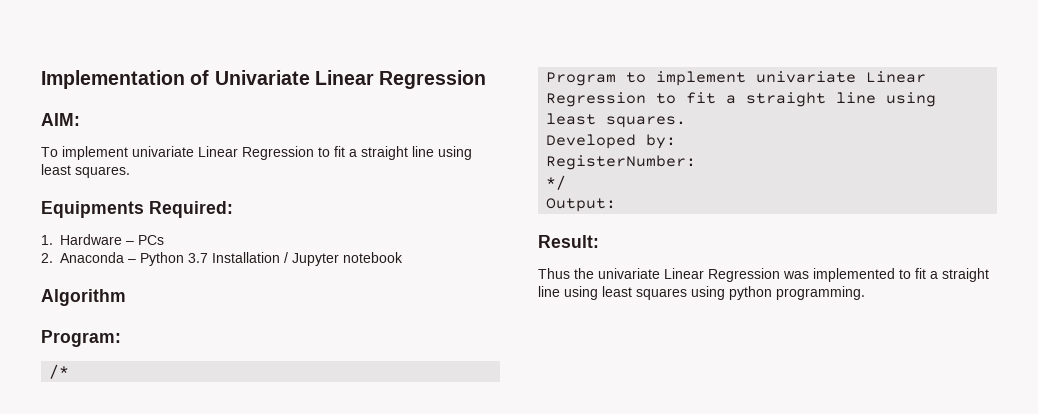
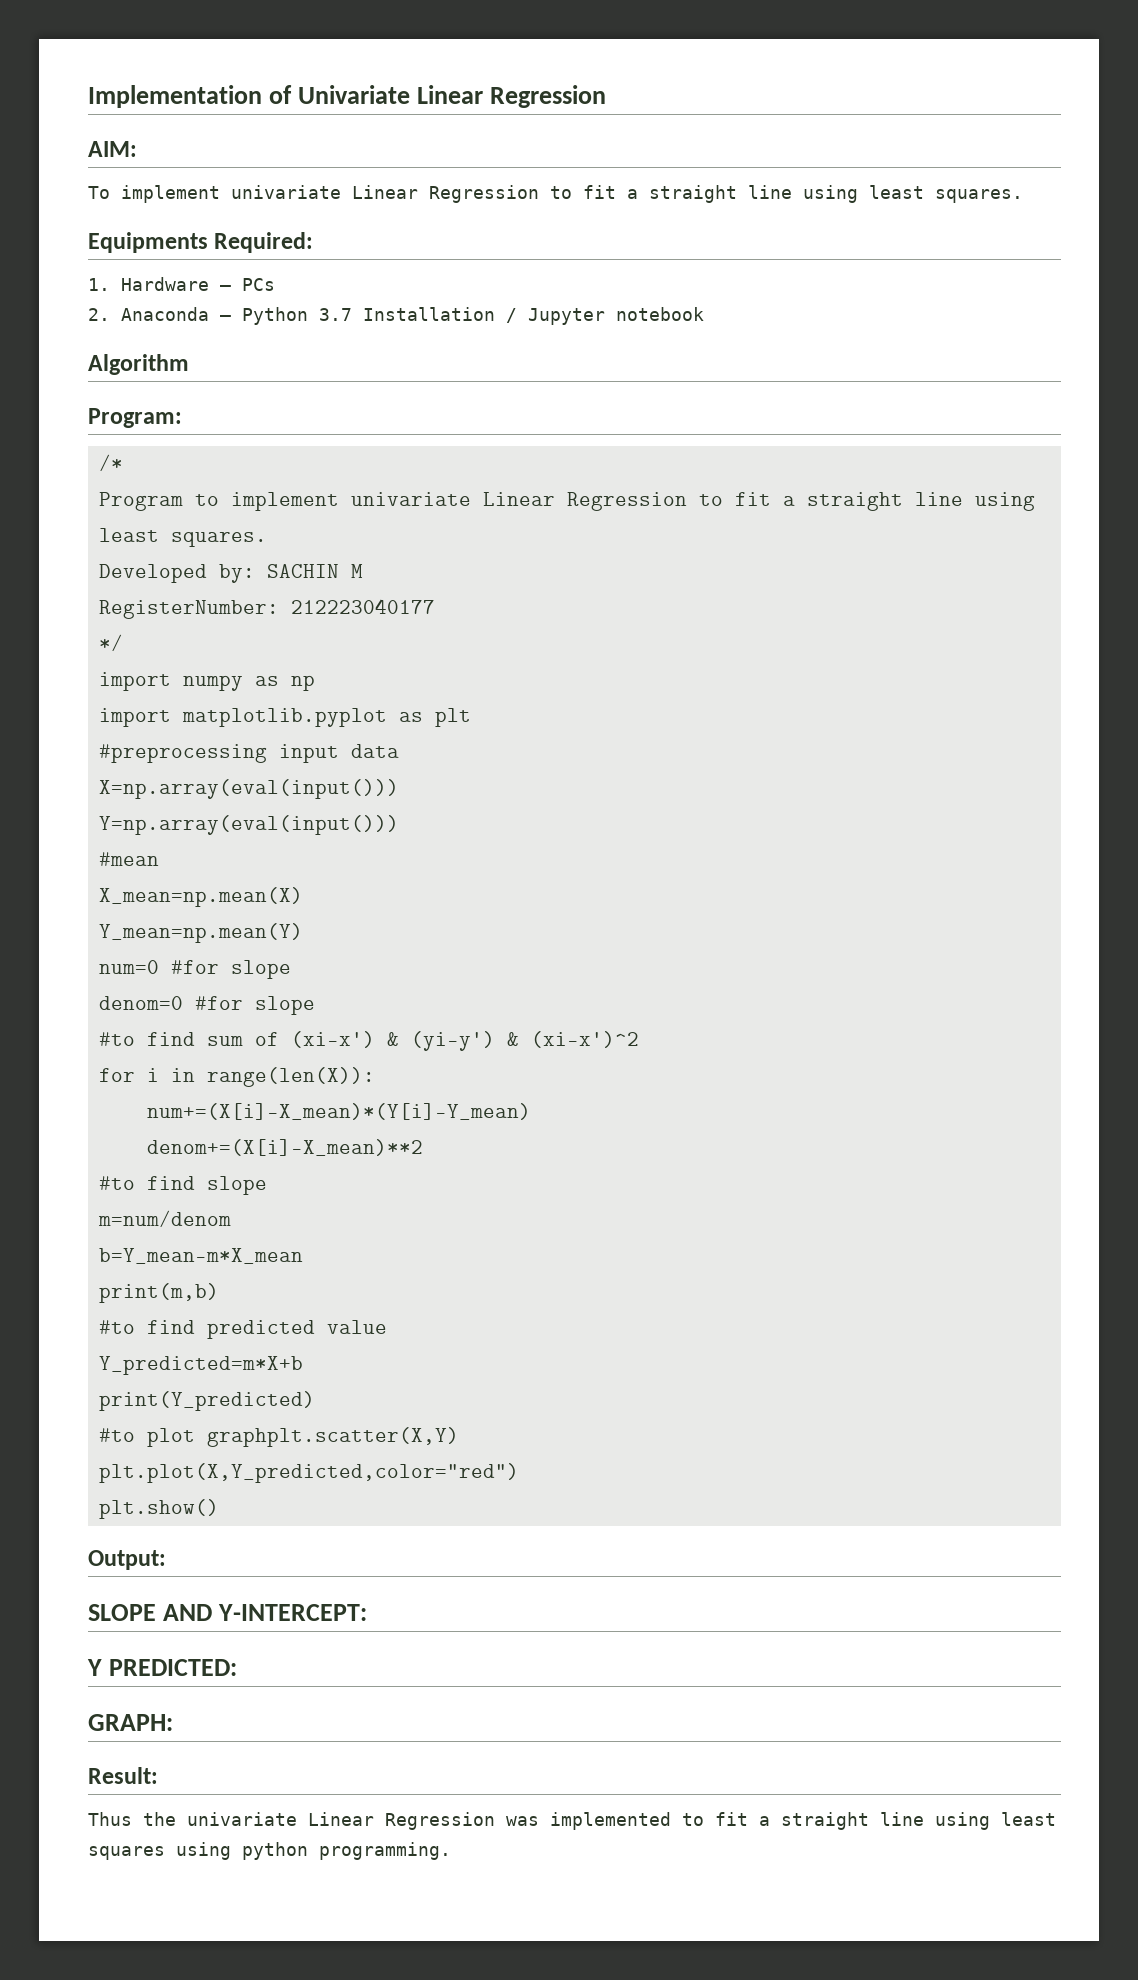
(677, 141) none -> [266,564,363,578] SACHIN M
(697, 162) none -> [290,599,435,614] 212223040177
[546,198,617,212] Output: -> [98,672,315,691] [98,708,471,727] [98,744,399,763] [98,779,399,799] [98,815,399,835] [98,852,159,866] [98,887,303,907] [98,923,303,943] [98,960,291,979] [98,996,315,1015] [98,1031,639,1051] [98,1067,375,1087] [146,1103,531,1120] [146,1139,423,1156] [98,1176,267,1195] [97,1210,231,1227] [98,1248,303,1264] [98,1283,219,1303] [98,1320,387,1339] [98,1356,303,1375] [98,1391,315,1411] [98,1427,459,1447] [98,1463,519,1483] [98,1499,219,1519] [88,1550,166,1570] [88,1604,367,1621] [87,1659,237,1676] [88,1714,173,1731] import numpy as np // import matplotlib.pyplot as plt // #preprocessing input data // X=np.array(eval(input())) // Y=np.array(eval(input())) // #mean // X_mean=np.mean(X) // Y_mean=np.mean(Y) // num=0 #for slope // denom=0 #for slope // #to find sum of (xi-x') & (yi-y') & (xi-x')^2 // for i in range(len(X)): // num+=(X[i]-X_mean)*(Y[i]-Y_mean) // denom+=(X[i]-X_mean)**2 // #to find slope // m=num/denom // b=Y_mean-m*X_mean // print(m,b) // #to find predicted value // Y_predicted=m*X+b // print(Y_predicted) // #to plot graphplt.scatter(X,Y) // plt.plot(X,Y_predicted,color="red") // plt.show() // Output: // SLOPE AND Y-INTERCEPT: // Y PREDICTED: // GRAPH:

